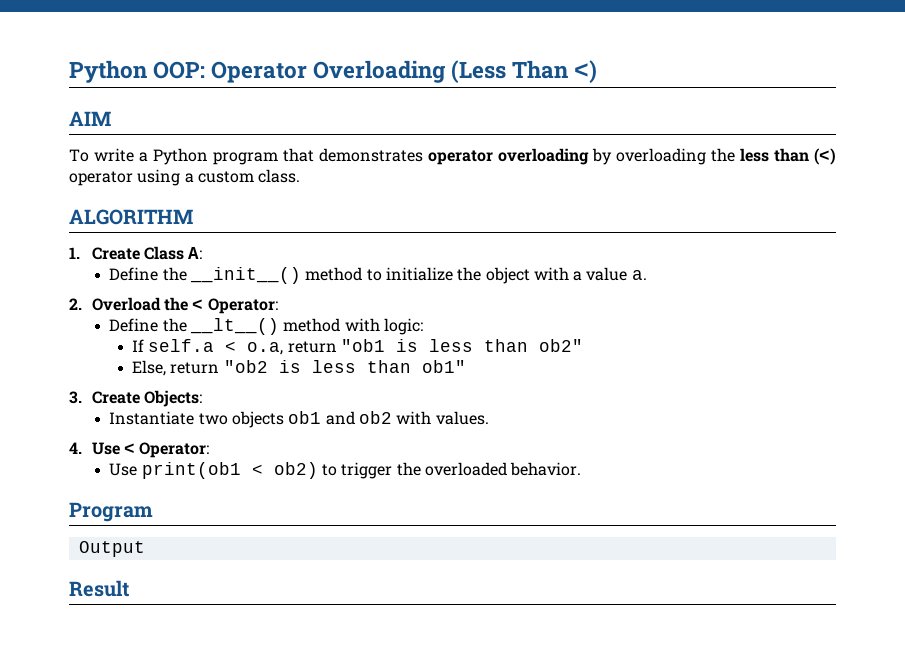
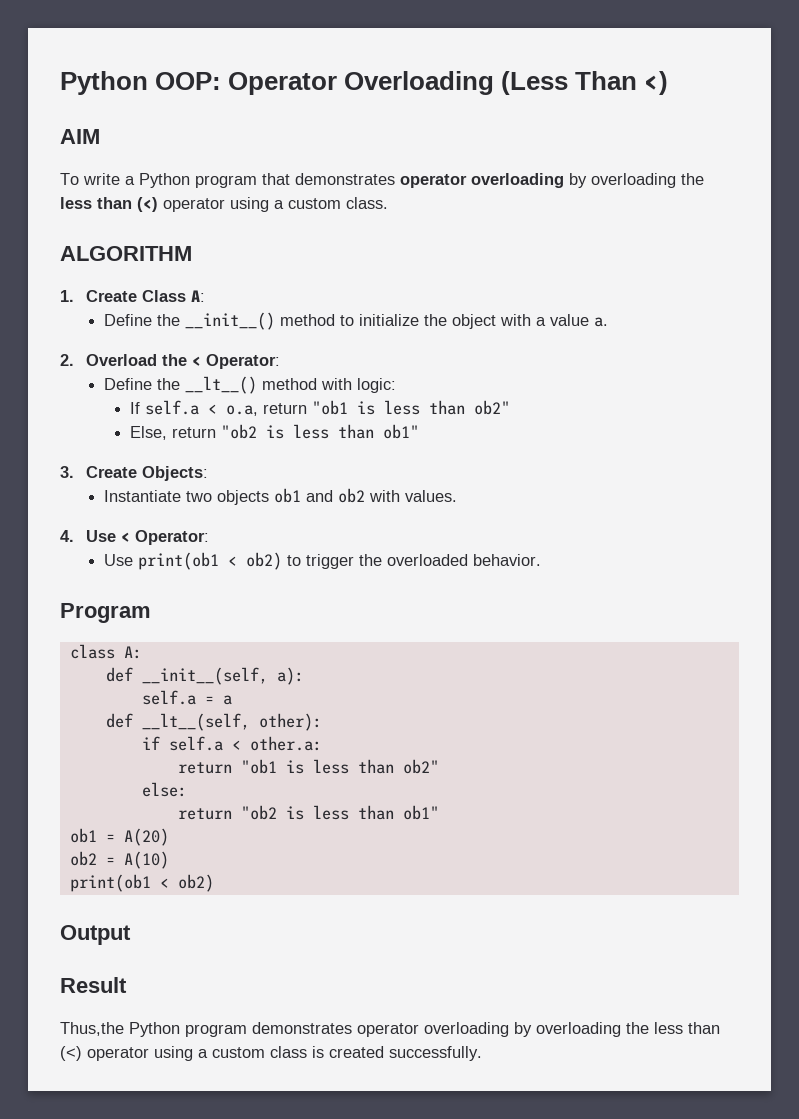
[78,541,145,557] [69,580,129,597] Output // Result -> [69,644,142,659] [105,667,304,685] [141,690,232,705] [105,713,322,731] [141,736,322,751] [177,759,439,774] [141,782,187,797] [177,805,439,820] [69,828,169,846] [69,851,169,869] [69,874,214,892] [60,925,131,945] [60,977,127,993] [60,1022,720,1037] [60,1046,482,1061] class A: // def __init__(self, a): // self.a = a // def __lt__(self, other): // if self.a < other.a: // return "ob1 is less than ob2" // else: // return "ob2 is less than ob1" // ob1 = A(20) // ob2 = A(10) // print(ob1 < ob2) // Output // Result // Thus,the Python program demonstrates operator overloading by overloading the less than (<) operator using a custom class is created successfully.

